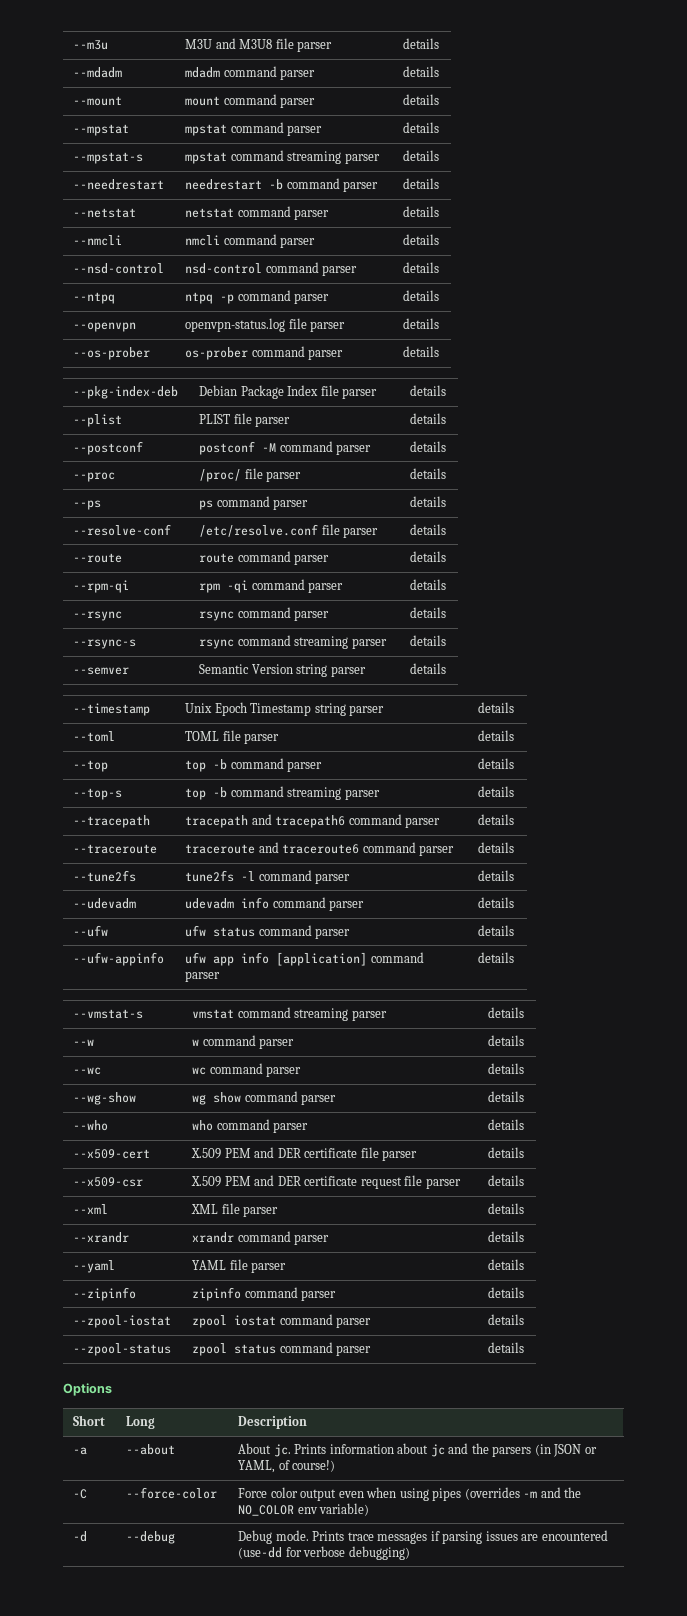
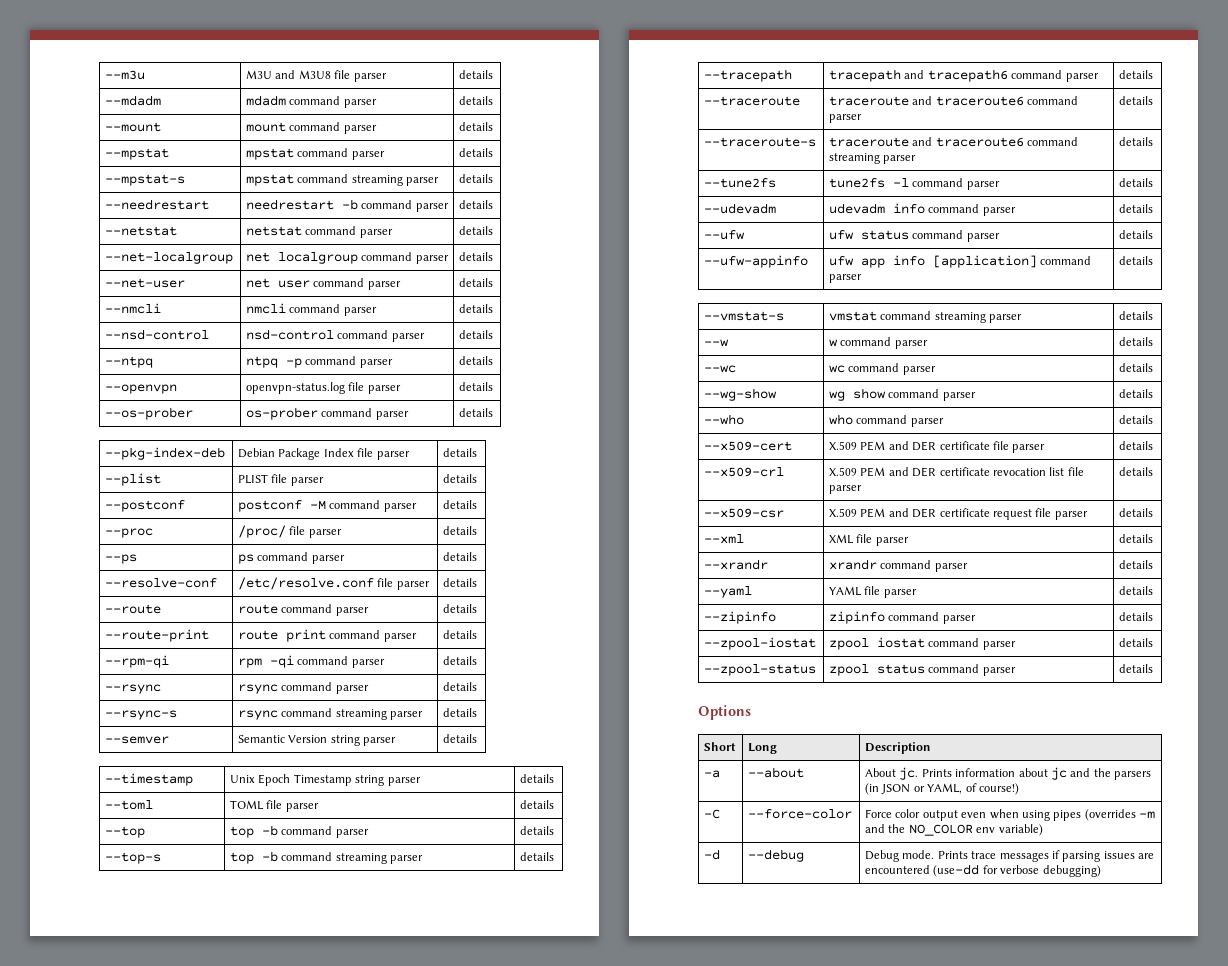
(440, 211) none -> [105,252,234,264] [246,252,449,264] [459,252,494,261] [105,278,186,288] [246,278,401,290] [459,278,494,287] // --net-localgroup | net localgroup command parser | details // --net-user | net user command parser | details
(447, 556) none -> [105,629,210,642] [238,629,417,642] [443,630,478,639] // --route-print | route print command parser | details
(515, 847) none -> [704,137,817,147] [829,137,1079,147] [829,153,917,164] [1119,137,1154,146] // --traceroute-s | traceroute and traceroute6 command streaming parser | details
(525, 1152) none -> [704,467,785,477] [829,467,1084,477] [829,485,863,494] [1119,467,1154,476] // --x509-crl | X.509 PEM and DER certificate revocation list file parser | details

